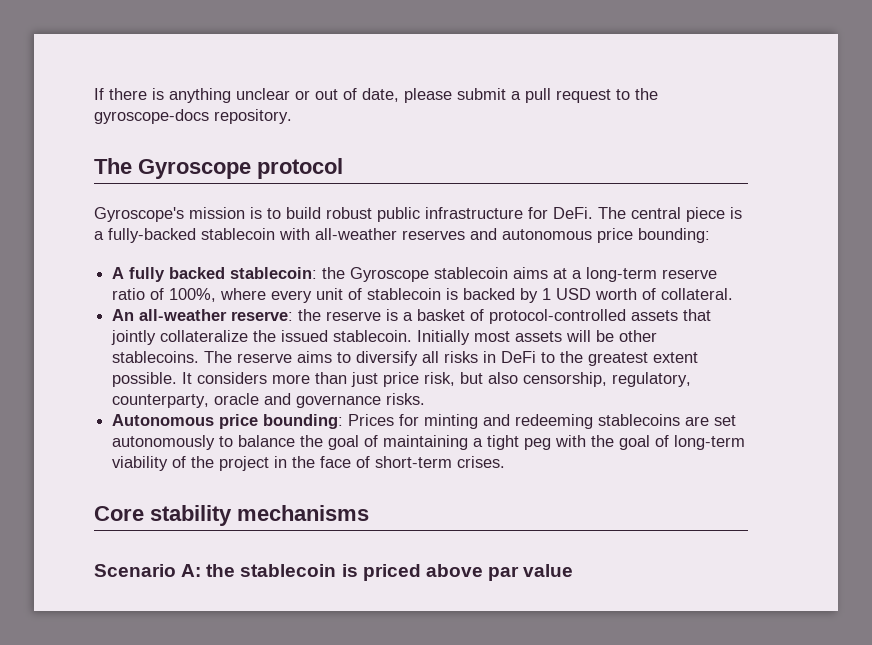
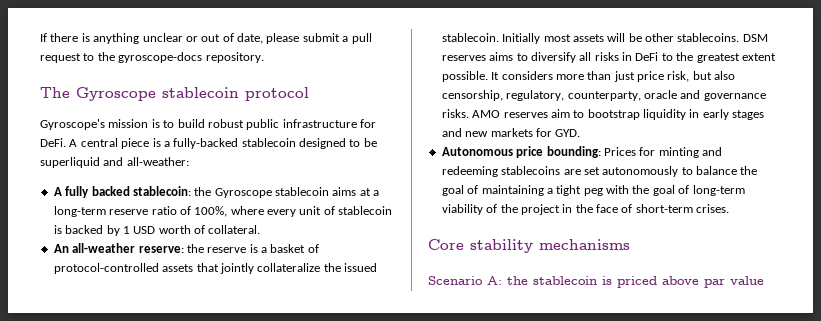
(251, 169) none -> [162,87,239,98] stablecoin
[598,207,626,219] The -> [69,139,78,147] A
[279,228,710,243] with all-weather reserves and autonomous price bounding: -> [299,138,377,149] [40,157,189,168] designed to be superliquid and all-weather:
[204,351,293,363] The reserve -> [742,34,768,42] [441,55,486,61] DSM reserves
(426, 399) none -> [472,109,765,120] [441,128,581,137] AMO reserves aim to bootstrap liquidity in early stages and new markets for GYD.

